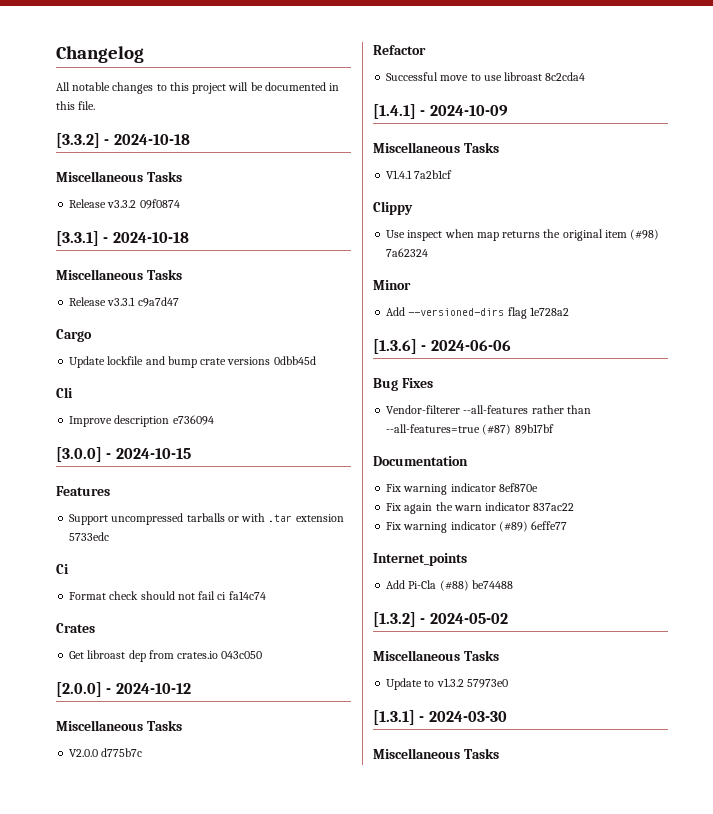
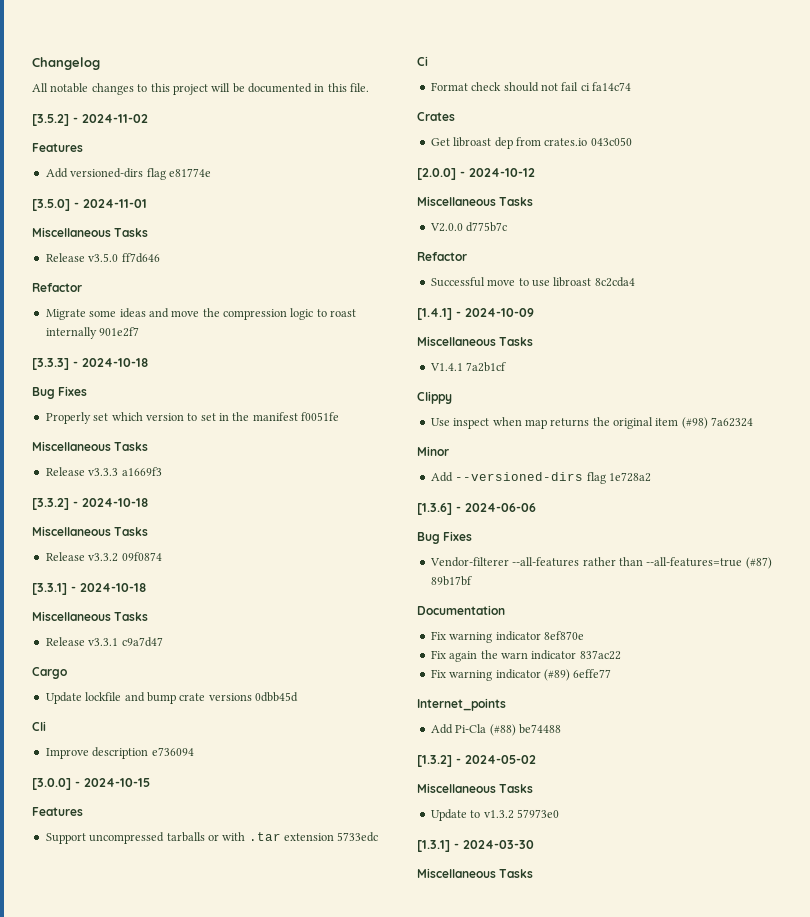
(96, 105) none -> [32,114,148,126] [32,143,83,152] [45,168,211,180] [32,199,147,211] [32,227,149,237] [45,253,160,263] [32,283,82,292] [45,308,357,320] [45,327,140,339] [32,358,148,370] [32,386,88,399] [45,412,340,424] [32,441,149,451] [45,467,162,476] // [3.5.2] - 2024-11-02 // Features // Add versioned-dirs flag e81774e // [3.5.0] - 2024-11-01 // Miscellaneous Tasks // Release v3.5.0 ff7d646 // Refactor // Migrate some ideas and move the compression logic to roast internally 901e2f7 // [3.3.3] - 2024-10-18 // Bug Fixes // Properly set which version to set in the manifest f0051fe // Miscellaneous Tasks // Release v3.3.3 a1669f3

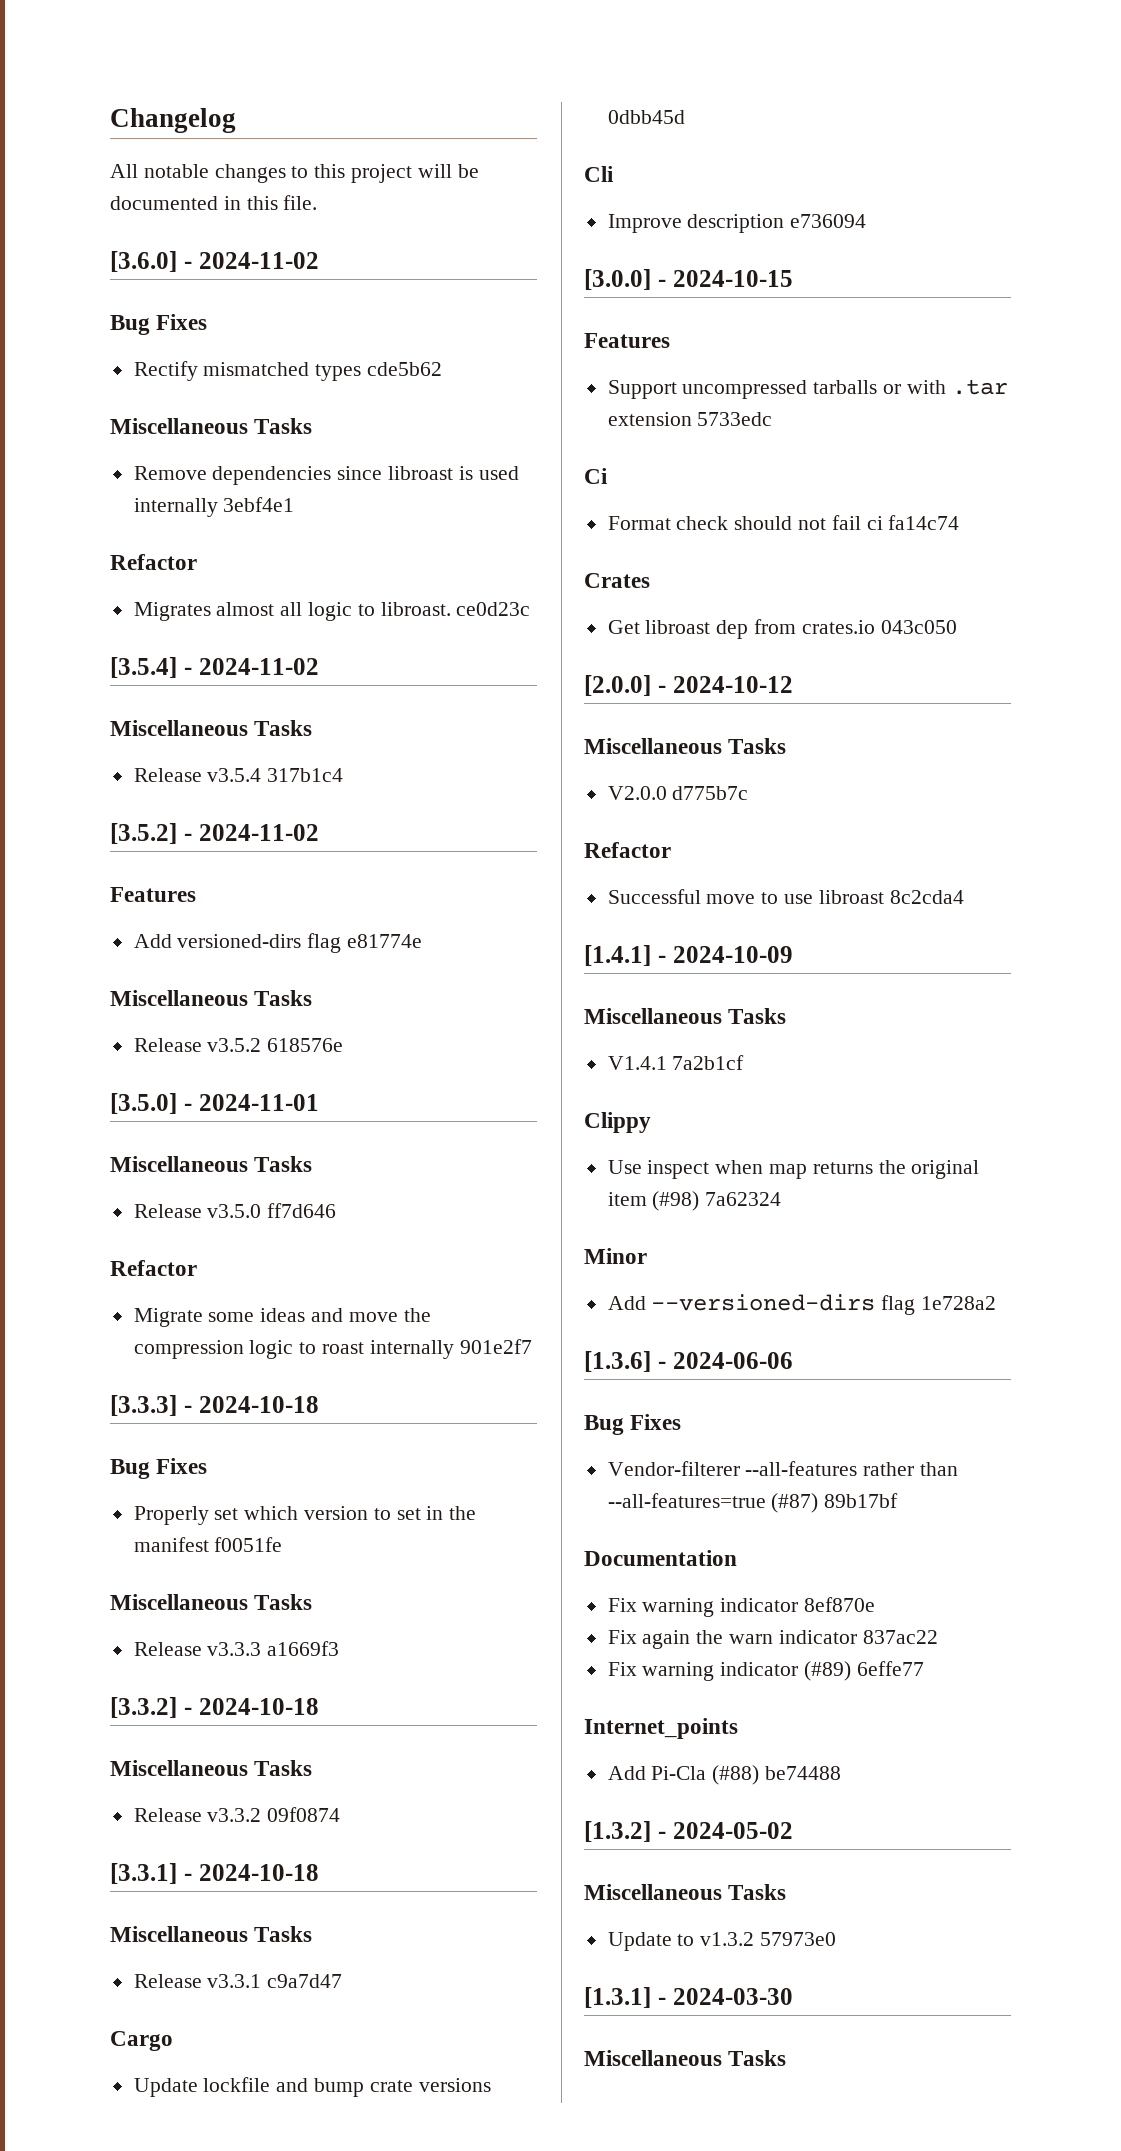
(370, 87) none -> [110,251,319,272] [110,314,208,335] [133,361,443,381] [110,418,313,434] [133,466,519,485] [133,497,295,517] [110,554,197,570] [133,602,531,621] [110,657,319,678] [110,720,313,736] [133,768,344,782] // [3.6.0] - 2024-11-02 // Bug Fixes // Rectify mismatched types cde5b62 // Miscellaneous Tasks // Remove dependencies since libroast is used internally 3ebf4e1 // Refactor // Migrates almost all logic to libroast. ce0d23c // [3.5.4] - 2024-11-02 // Miscellaneous Tasks // Release v3.5.4 317b1c4
(211, 172) none -> [110,990,313,1006] [133,1038,344,1052] // Miscellaneous Tasks // Release v3.5.2 618576e

